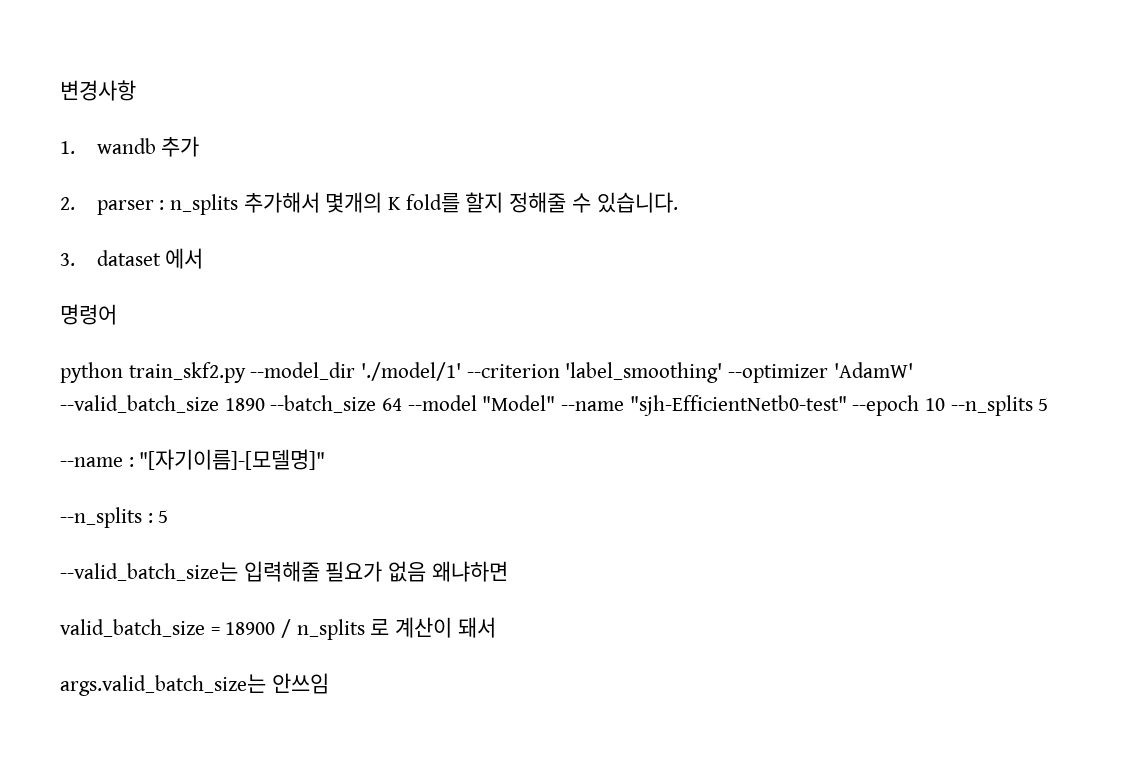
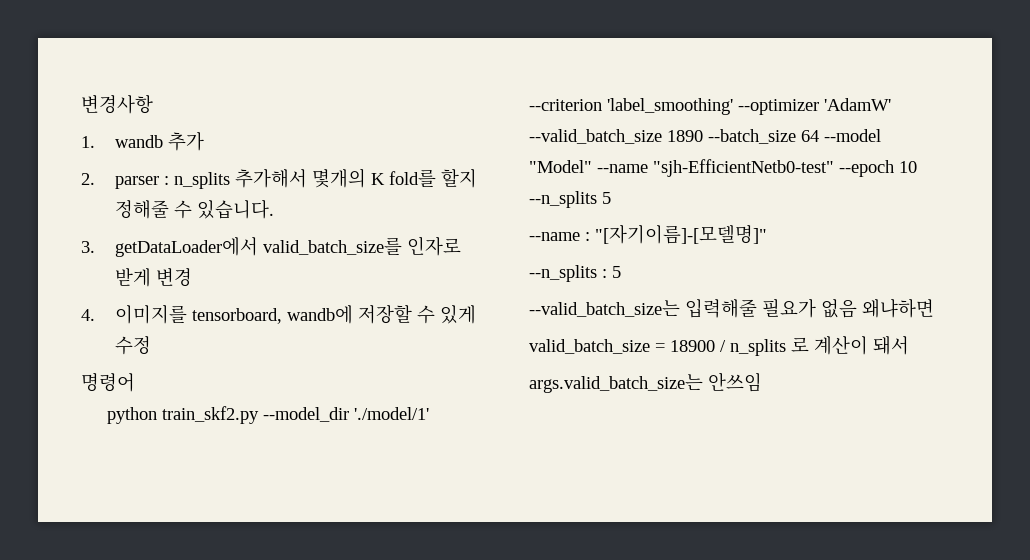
[96,248,204,269] dataset 에서 -> [114,236,461,257] [114,268,192,287] [81,304,476,324] [114,336,151,355] getDataLoader에서 valid_batch_size를 인자로 받게 변경 // 4. 이미지를 tensorboard, wandb에 저장할 수 있게 수정

